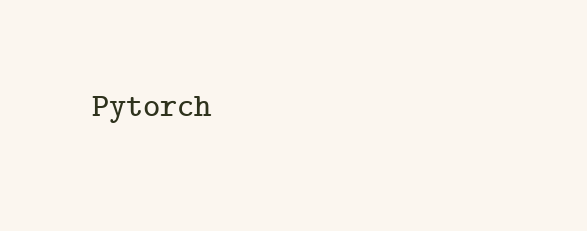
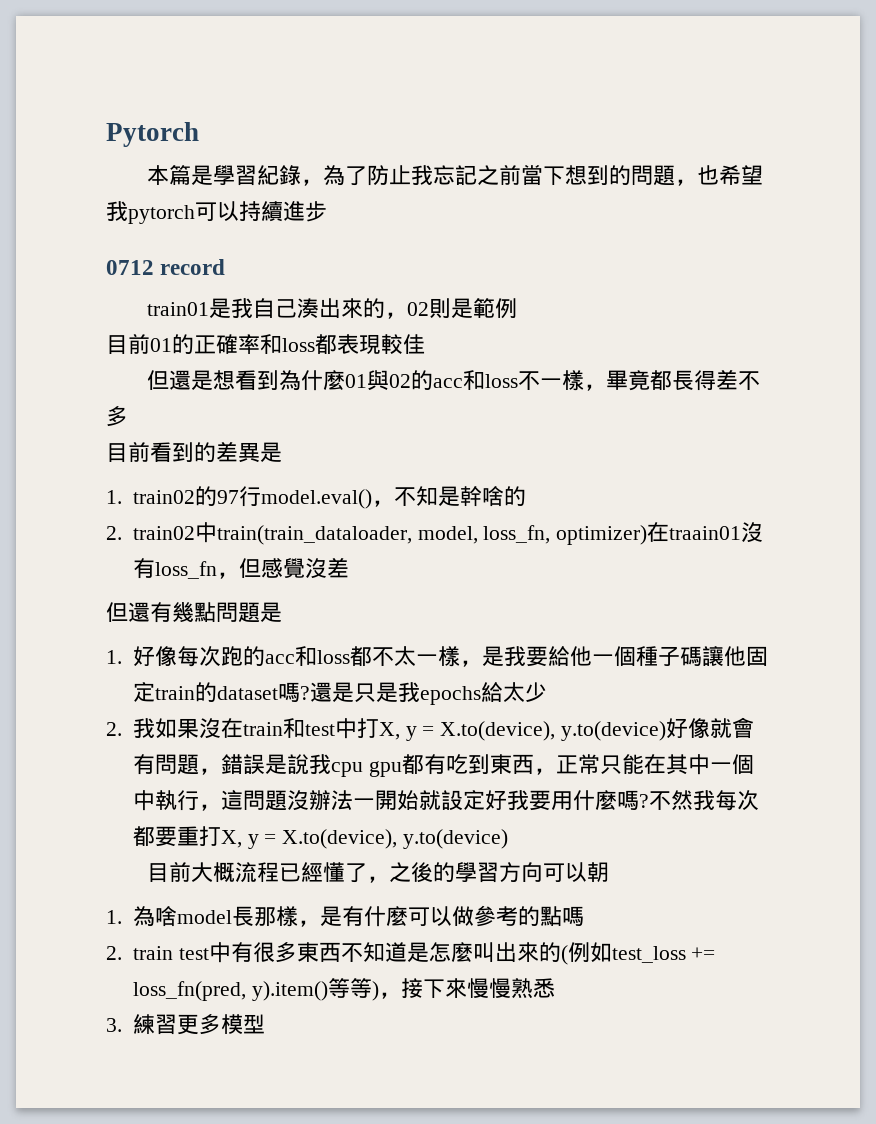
(212, 109) none -> [147,164,764,186] [106,200,327,224] [106,259,226,275] [147,298,518,319] [106,333,425,354] [147,369,761,391] [106,406,128,427] [106,441,282,463] [106,486,526,509] [106,522,764,545] [132,557,349,579] [106,602,282,623] [106,646,768,667] [132,682,547,705] [106,717,754,741] [132,754,754,777] [132,789,759,811] [132,826,508,849] [147,861,610,883] [106,905,584,927] [106,942,716,965] [132,978,555,1001] [106,1014,265,1035] // 本篇是學習紀錄，為了防止我忘記之前當下想到的問題，也希望我pytorch可以持續進步 // 0712 record // train01是我自己湊出來的，02則是範例 // 目前01的正確率和loss都表現較佳 // 但還是想看到為什麼01與02的acc和loss不一樣，畢竟都長得差不多 // 目前看到的差異是 // 1. train02的97行model.eval()，不知是幹啥的 // 2. train02中train(train_dataloader, model, loss_fn, optimizer)在traain01沒有loss_fn，但感覺沒差 // 但還有幾點問題是 // 1.好像每次跑的acc和loss都不太一樣，是我要給他一個種子碼讓他固定train的dataset嗎?還是只是我epochs給太少 // 2.我如果沒在train和test中打X, y = X.to(device), y.to(device)好像就會有問題，錯誤是說我cpu gpu都有吃到東西，正常只能在其中一個中執行，這問題沒辦法一開始就設定好我要用什麼嗎?不然我每次都要重打X, y = X.to(device), y.to(device) // 目前大概流程已經懂了，之後的學習方向可以朝 // 1.為啥model長那樣，是有什麼可以做參考的點嗎 // 2. train test中有很多東西不知道是怎麼叫出來的(例如test_loss += loss_fn(pred, y).item()等等)，接下來慢慢熟悉 // 3.練習更多模型

